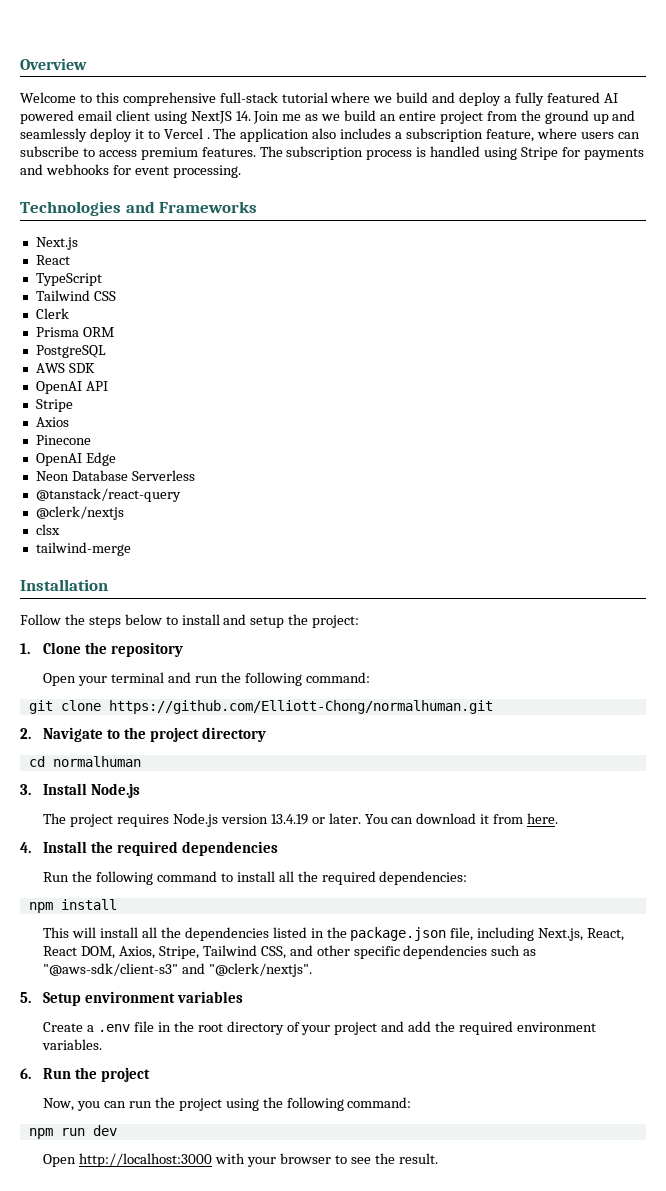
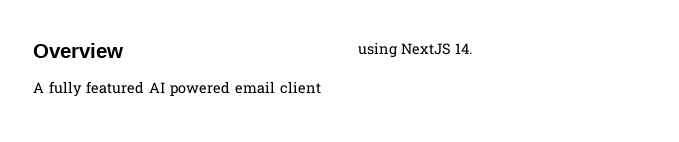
[20,92,512,106] Welcome to this comprehensive full-stack tutorial where we build and deploy a -> [33,82,44,93] A
[253,110,636,124] [20,128,640,142] [20,146,644,160] [20,164,241,178] [20,201,258,216] [35,237,78,250] [35,255,70,265] [35,273,102,286] [35,290,116,301] [35,308,69,319] [35,327,114,337] [35,345,106,358] [35,363,95,373] [35,381,108,394] [35,399,73,412] [35,417,69,427] [35,435,91,445] [35,452,116,466] [35,470,195,481] [35,488,181,502] [35,506,124,520] [35,524,60,535] [35,542,131,556] [20,579,108,591] [20,614,360,628] [20,642,184,657] [43,672,370,686] [28,700,493,714] [20,727,266,742] [28,756,141,767] [20,783,141,798] [43,813,559,827] [20,841,278,856] [43,871,468,885] [28,899,117,913] [43,927,625,941] [43,945,537,959] [43,963,313,977] [20,991,244,1006] [43,1021,596,1035] [42,1039,103,1050] [20,1067,151,1082] [43,1097,412,1111] [28,1125,117,1139] [43,1153,438,1167] Join me as we build an entire project from the ground up and seamlessly deploy it to Vercel . The application also includes a subscription feature, where users can subscribe to access premium features. The subscription process is handled using Stripe for payments and webhooks for event processing. // Technologies and Frameworks // Next.js // React // TypeScript // Tailwind CSS // Clerk // Prisma ORM // PostgreSQL // AWS SDK // OpenAI API // Stripe // Axios // Pinecone // OpenAI Edge // Neon Database Serverless // @tanstack/react-query // @clerk/nextjs // clsx // tailwind-merge // Installation // Follow the steps below to install and setup the project: // 1. Clone the repository // Open your terminal and run the following command: // git clone https://github.com/Elliott-Chong/normalhuman.git // 2. Navigate to the project directory // cd normalhuman // 3. Install Node.js // The project requires Node.js version 13.4.19 or later. You can download it from here. // 4. Install the required dependencies // Run the following command to install all the required dependencies: // npm install // This will install all the dependencies listed in the package.json file, including Next.js, React, React DOM, Axios, Stripe, Tailwind CSS, and other specific dependencies such as "@aws-sdk/client-s3" and "@clerk/nextjs". // 5. Setup environment variables // Create a .env file in the root directory of your project and add the required environment variables. // 6. Run the project // Now, you can run the project using the following command: // npm run dev // Open http://localhost:3000 with your browser to see the result. -> (472, 48) none

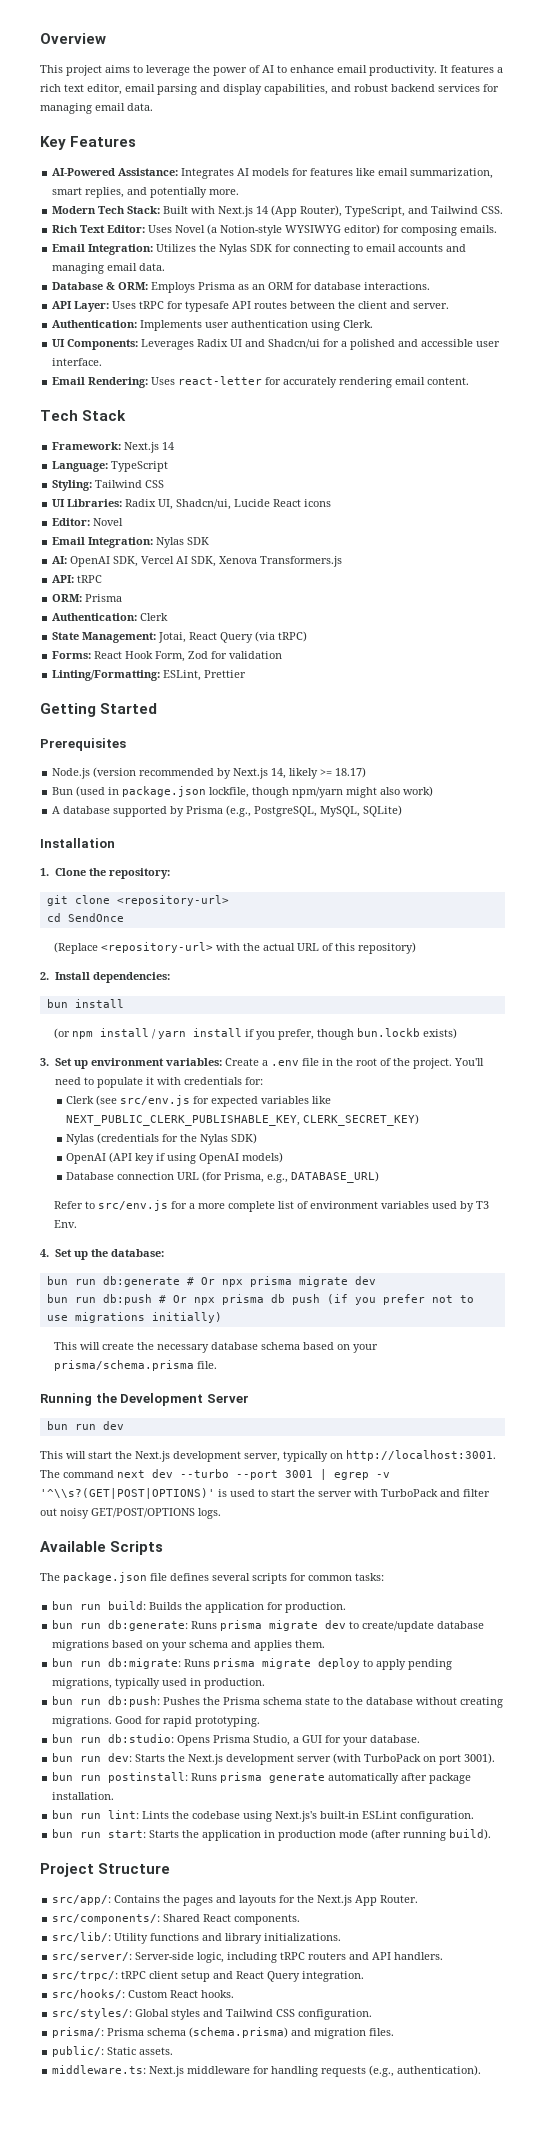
[33,81,321,97] [358,42,472,58] A fully featured AI powered email client using NextJS 14. -> [40,65,503,76] [40,84,499,95] [40,103,153,114] [40,136,137,150] [52,168,494,179] [52,187,240,198] [52,205,504,217] [52,224,498,236] [52,244,467,255] [52,263,166,274] [52,282,431,293] [52,301,450,312] [52,320,374,331] [52,339,501,350] [52,358,103,366] [52,376,470,388] [40,410,127,421] [52,442,175,453] [52,461,169,472] [52,480,165,491] [52,499,332,510] [52,518,124,526] [52,537,210,548] [52,556,343,567] [52,575,103,583] [52,594,123,602] [52,613,169,621] [52,631,308,643] [52,651,283,662] [52,670,247,681] [40,703,158,717] [40,738,126,751] [52,767,367,779] [52,786,434,798] [52,805,403,817] [40,838,115,848] [40,868,170,879] [46,895,229,906] [46,913,124,922] [54,942,417,954] [40,972,170,983] [46,999,124,1008] [54,1028,458,1040] [40,1058,484,1069] [54,1077,263,1088] [66,1095,332,1107] [66,1114,420,1126] [66,1133,258,1145] [66,1152,284,1164] [66,1171,380,1183] [54,1200,490,1212] [54,1220,78,1228] [40,1249,164,1260] [46,1276,376,1287] [46,1294,474,1305] [46,1312,222,1323] [54,1342,379,1353] [54,1360,218,1371] [40,1393,249,1406] [46,1421,124,1430] [40,1450,496,1462] [40,1469,390,1480] [40,1488,490,1499] [40,1508,221,1519] [40,1541,164,1555] [40,1572,384,1584] [52,1601,347,1613] [52,1620,485,1632] [52,1640,326,1651] [52,1658,453,1670] [52,1678,266,1689] [52,1696,504,1708] [52,1716,261,1727] [52,1734,421,1746] [52,1753,496,1765] [52,1772,472,1784] [52,1792,115,1800] [52,1810,475,1822] [52,1829,492,1841] [40,1863,171,1877] [52,1895,419,1906] [52,1914,301,1925] [52,1932,342,1944] [52,1952,444,1963] [52,1971,365,1982] [52,1989,235,1999] [52,2008,373,2020] [52,2027,395,2039] [52,2046,174,2057] [52,2065,482,2077] This project aims to leverage the power of AI to enhance email productivity. It features a rich text editor, email parsing and display capabilities, and robust backend services for managing email data. // Key Features // AI-Powered Assistance: Integrates AI models for features like email summarization, smart replies, and potentially more. // Modern Tech Stack: Built with Next.js 14 (App Router), TypeScript, and Tailwind CSS. // Rich Text Editor: Uses Novel (a Notion-style WYSIWYG editor) for composing emails. // Email Integration: Utilizes the Nylas SDK for connecting to email accounts and managing email data. // Database & ORM: Employs Prisma as an ORM for database interactions. // API Layer: Uses tRPC for typesafe API routes between the client and server. // Authentication: Implements user authentication using Clerk. // UI Components: Leverages Radix UI and Shadcn/ui for a polished and accessible user interface. // Email Rendering: Uses react-letter for accurately rendering email content. // Tech Stack // Framework: Next.js 14 // Language: TypeScript // Styling: Tailwind CSS // UI Libraries: Radix UI, Shadcn/ui, Lucide React icons // Editor: Novel // Email Integration: Nylas SDK // AI: OpenAI SDK, Vercel AI SDK, Xenova Transformers.js // API: tRPC // ORM: Prisma // Authentication: Clerk // State Management: Jotai, React Query (via tRPC) // Forms: React Hook Form, Zod for validation // Linting/Formatting: ESLint, Prettier // Getting Started // Prerequisites // Node.js (version recommended by Next.js 14, likely >= 18.17) // Bun (used in package.json lockfile, though npm/yarn might also work) // A database supported by Prisma (e.g., PostgreSQL, MySQL, SQLite) // Installation // 1. Clone the repository: // git clone <repository-url> // cd SendOnce // (Replace <repository-url> with the actual URL of this repository) // 2. Install dependencies: // bun install // (or npm install / yarn install if you prefer, though bun.lockb exists) // 3. Set up environment variables: Create a .env file in the root of the project. You'll need to populate it with credentials for: // Clerk (see src/env.js for expected variables like NEXT_PUBLIC_CLERK_PUBLISHABLE_KEY, CLERK_SECRET_KEY) // Nylas (credentials for the Nylas SDK) // OpenAI (API key if using OpenAI models) // Database connection URL (for Prisma, e.g., DATABASE_URL) // Refer to src/env.js for a more complete list of environment variables used by T3 Env. // 4. Set up the database: // bun run db:generate # Or npx prisma migrate dev // bun run db:push # Or npx prisma db push (if you prefer not to use migrations initially) // This will create the necessary database schema based on your prisma/schema.prisma file. // Running the Development Server // bun run dev // This will start the Next.js development server, typically on http://localhost:3001. The command next dev --turbo --port 3001 | egrep -v '^\\s?(GET|POST|OPTIONS)' is used to start the server with TurboPack and filter out noisy GET/POST/OPTIONS logs. // Available Scripts // The package.json file defines several scripts for common tasks: // bun run build: Builds the application for production. // bun run db:generate: Runs prisma migrate dev to create/update database migrations based on your schema and applies them. // bun run db:migrate: Runs prisma migrate deploy to apply pending migrations, typically used in production. // bun run db:push: Pushes the Prisma schema state to the database without creating migrations. Good for rapid prototyping. // bun run db:studio: Opens Prisma Studio, a GUI for your database. // bun run dev: Starts the Next.js development server (with TurboPack on port 3001). // bun run postinstall: Runs prisma generate automatically after package installation. // bun run lint: Lints the codebase using Next.js's built-in ESLint configuration. // bun run start: Starts the application in production mode (after running build). // Project Structure // src/app/: Contains the pages and layouts for the Next.js App Router. // src/components/: Shared React components. // src/lib/: Utility functions and library initializations. // src/server/: Server-side logic, including tRPC routers and API handlers. // src/trpc/: tRPC client setup and React Query integration. // src/hooks/: Custom React hooks. // src/styles/: Global styles and Tailwind CSS configuration. // prisma/: Prisma schema (schema.prisma) and migration files. // public/: Static assets. // middleware.ts: Next.js middleware for handling requests (e.g., authentication).

